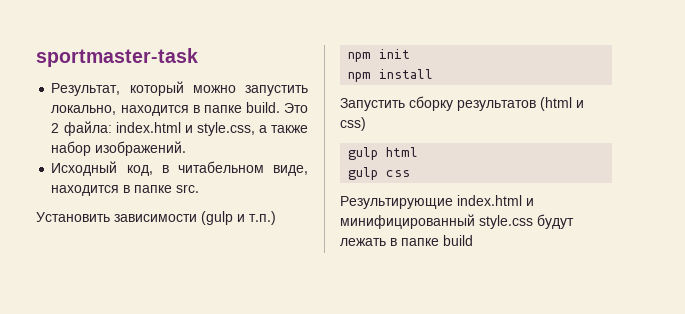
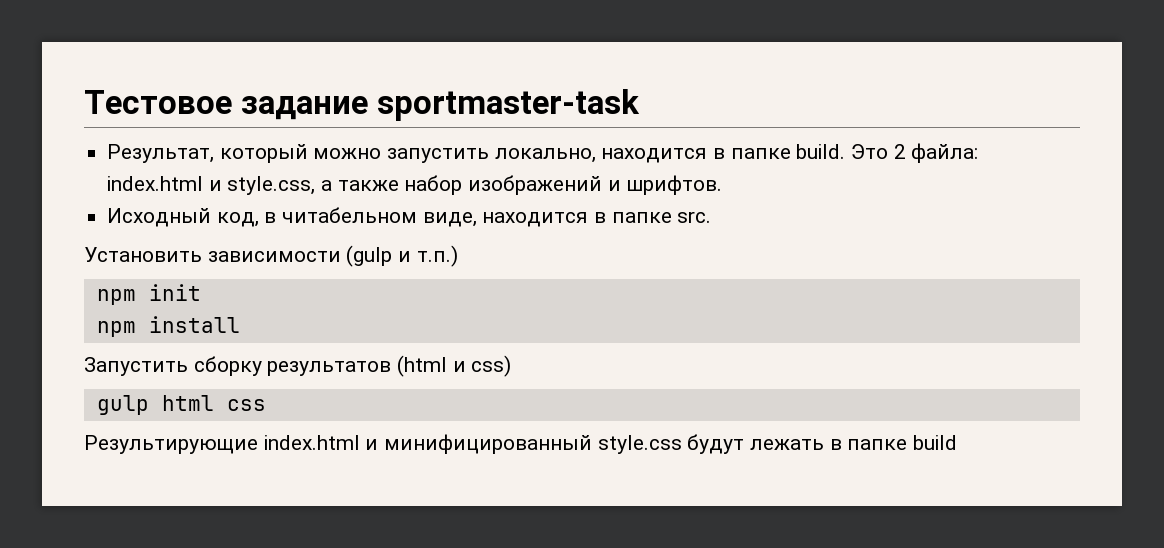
(36, 57) none -> [84,90,368,120] Тестовое задание
[95,141,187,156] изображений. -> [468,175,723,195] изображений и шрифтов.
[348,167,379,180] // gulp -> (214, 403) none

